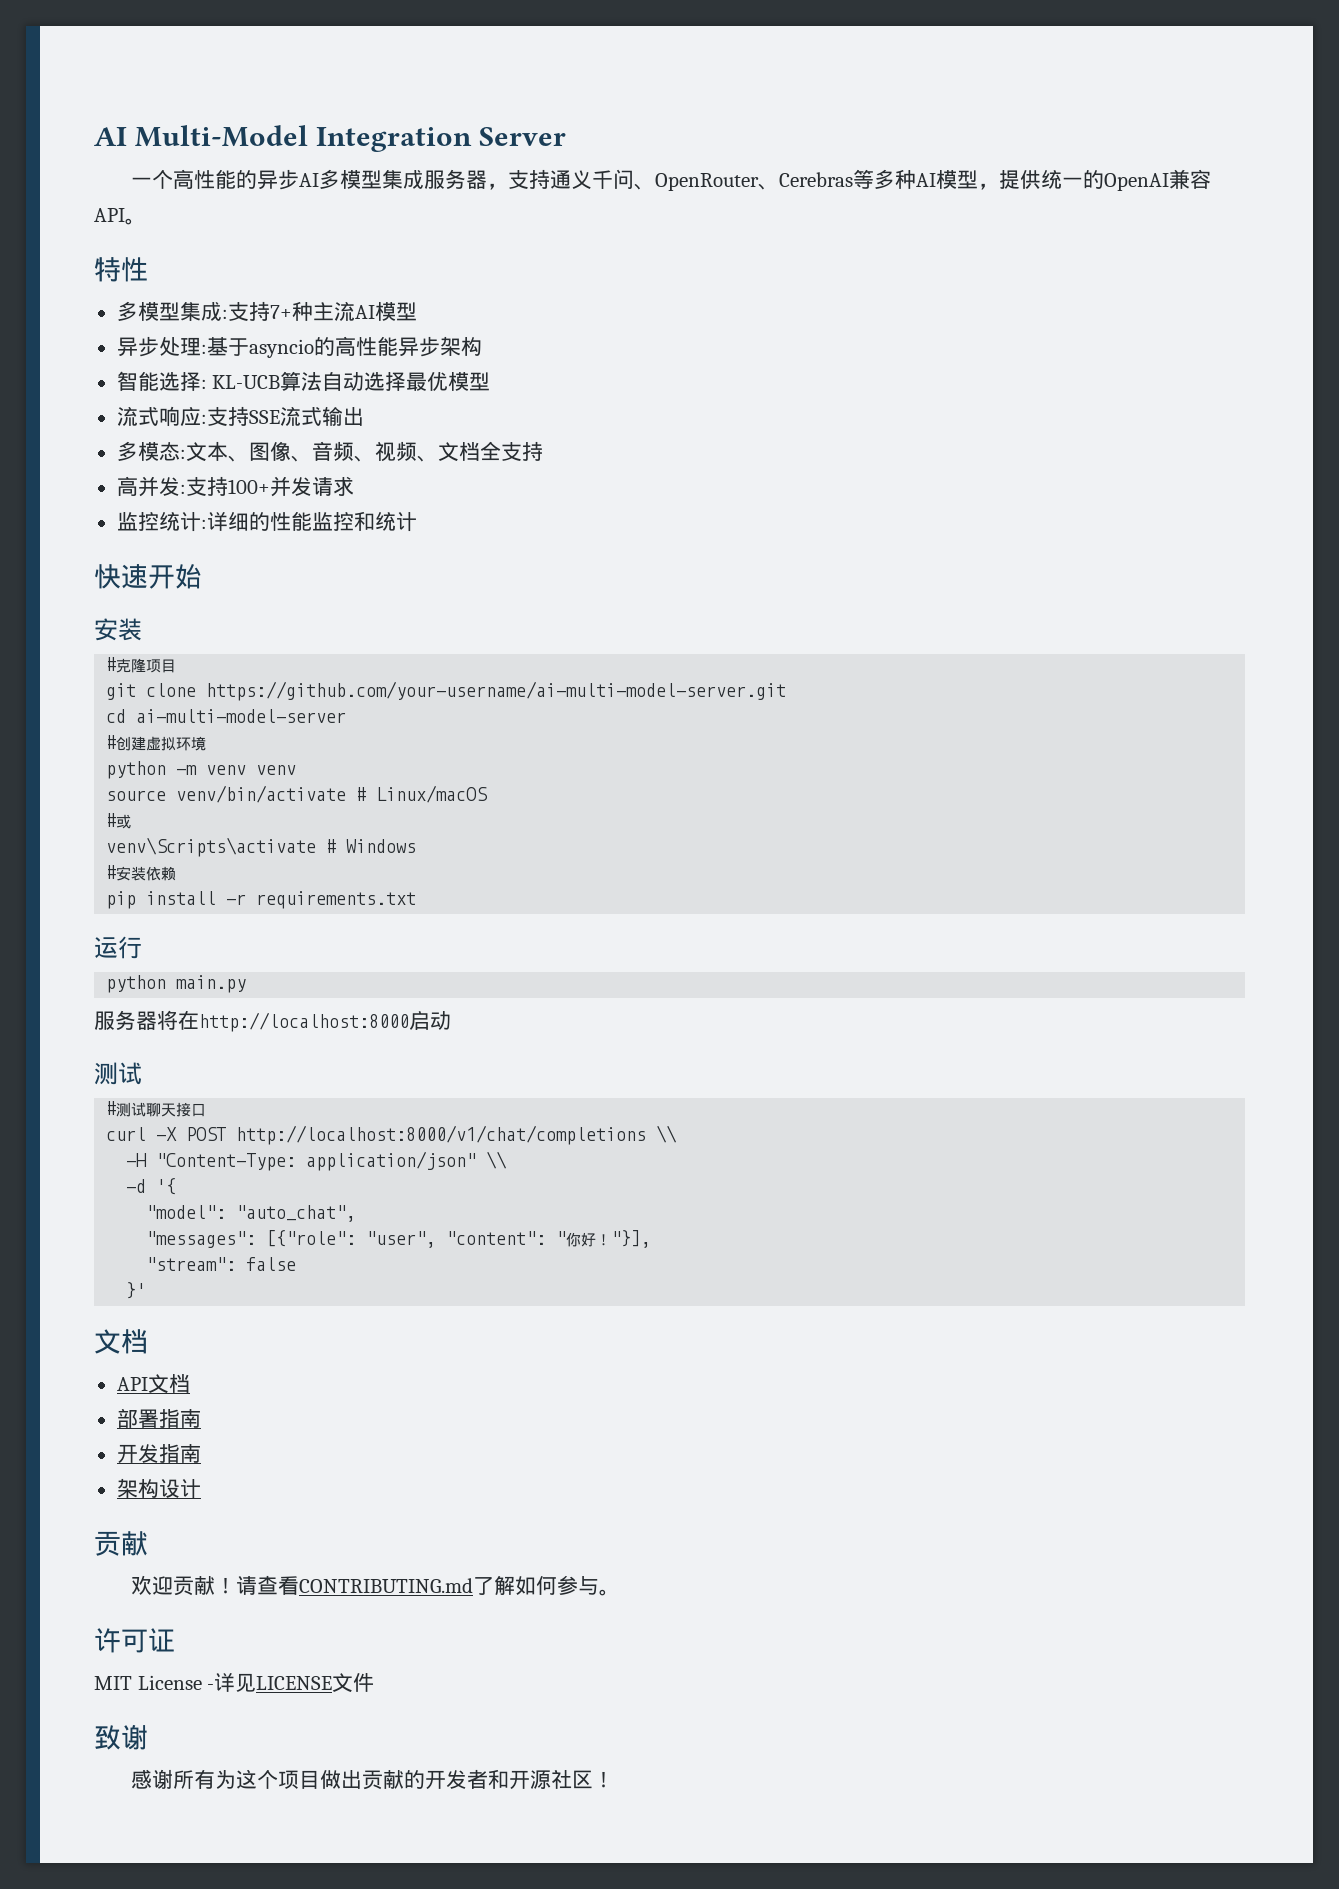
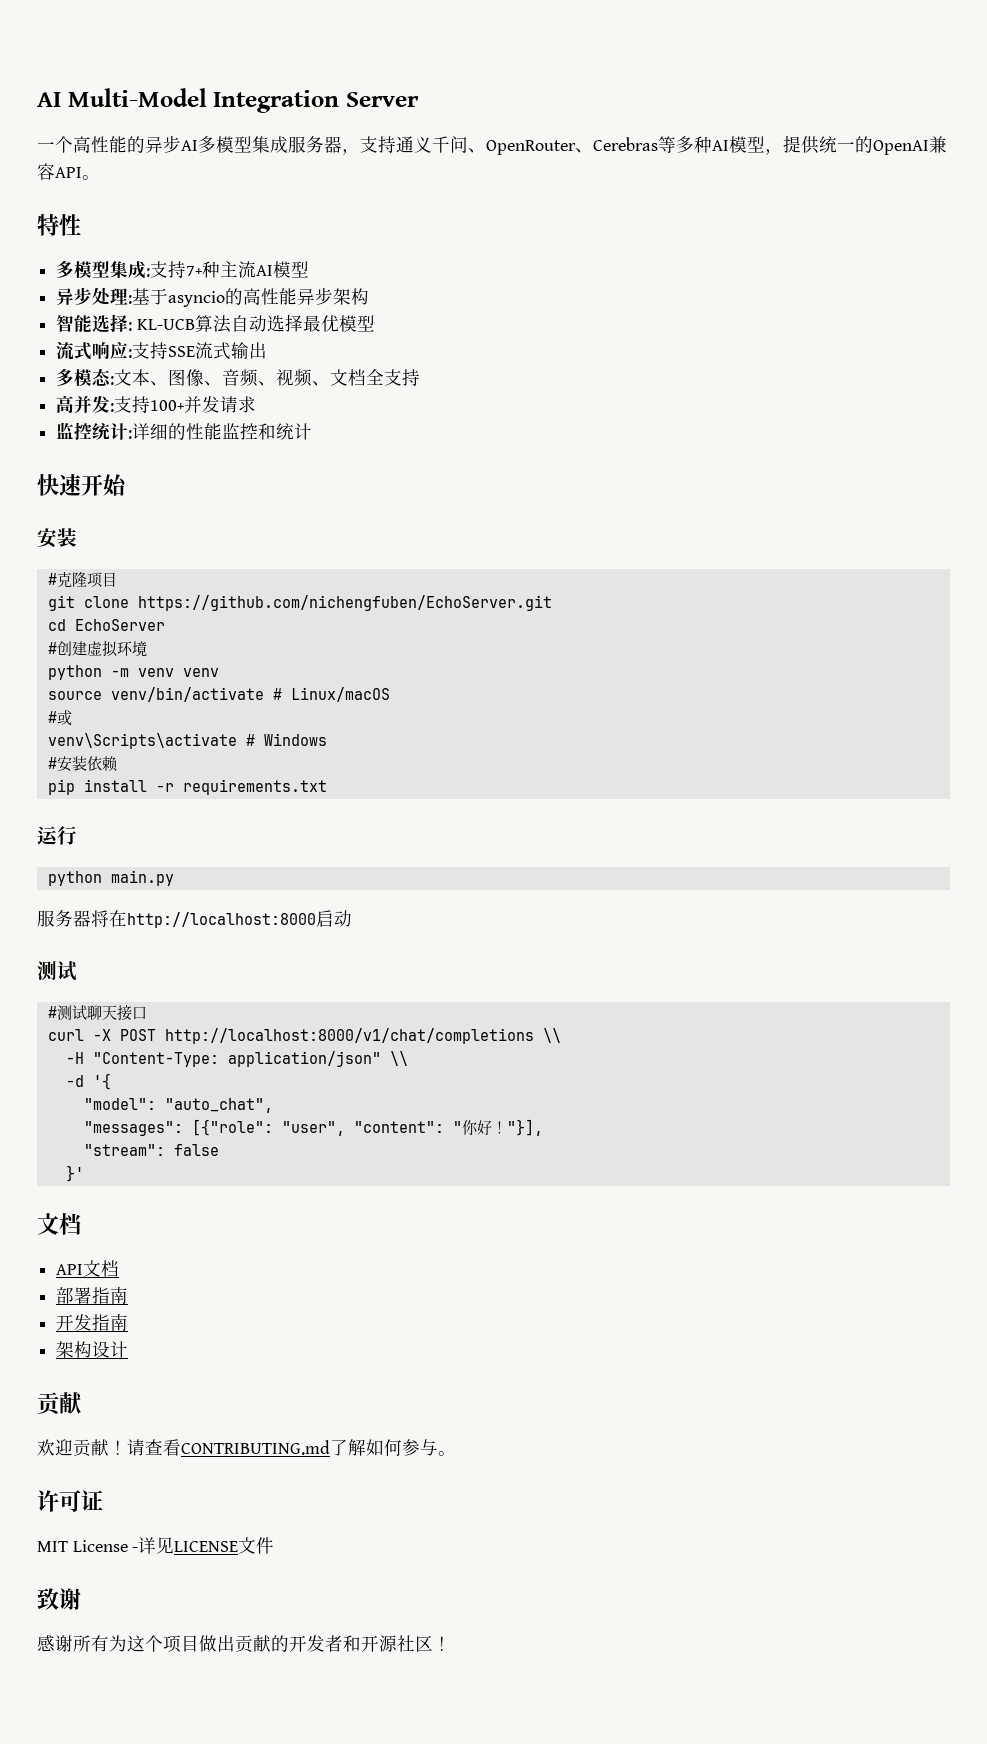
[206,681,787,701] https://github.com/your-username/ai-multi-model-server.git -> [137,595,552,611] https://github.com/nichengfuben/EchoServer.git
[136,709,347,723] ai-multi-model-server -> [74,619,165,631] EchoServer

